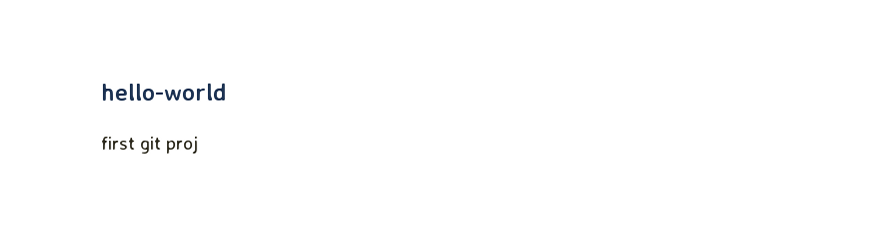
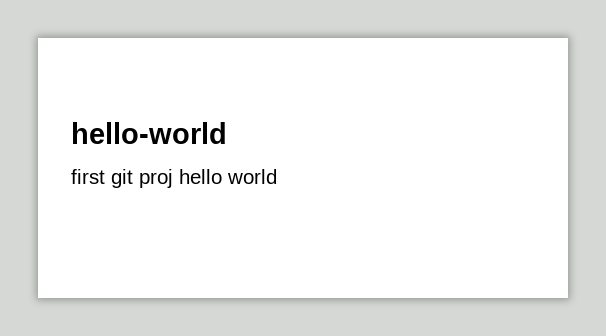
(200, 144) none -> [179,169,277,184] hello world

